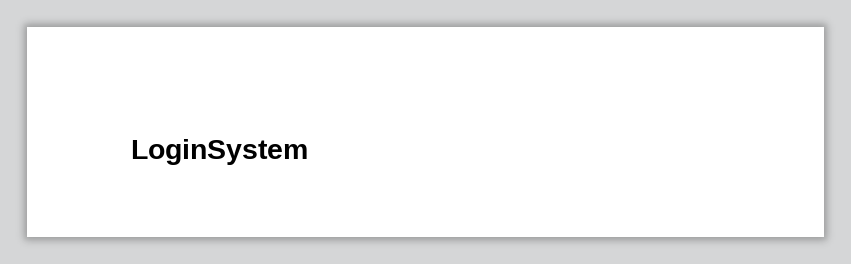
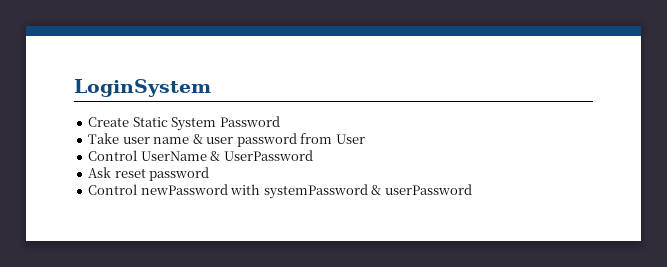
(308, 152) none -> [88,116,280,131] [88,133,365,147] [88,150,313,161] [88,167,210,181] [88,184,472,199] // Create Static System Password // Take user name & user password from User // Control UserName & UserPassword // Ask reset password // Control newPassword with systemPassword & userPassword

